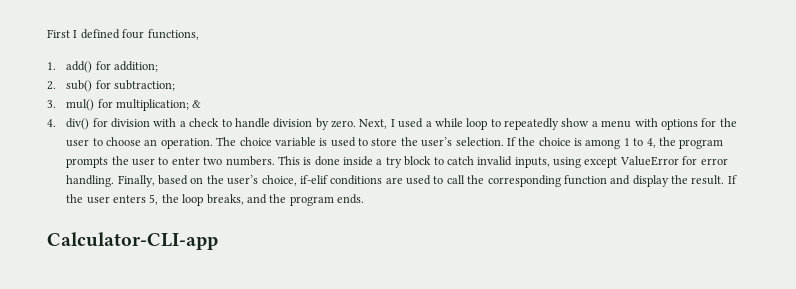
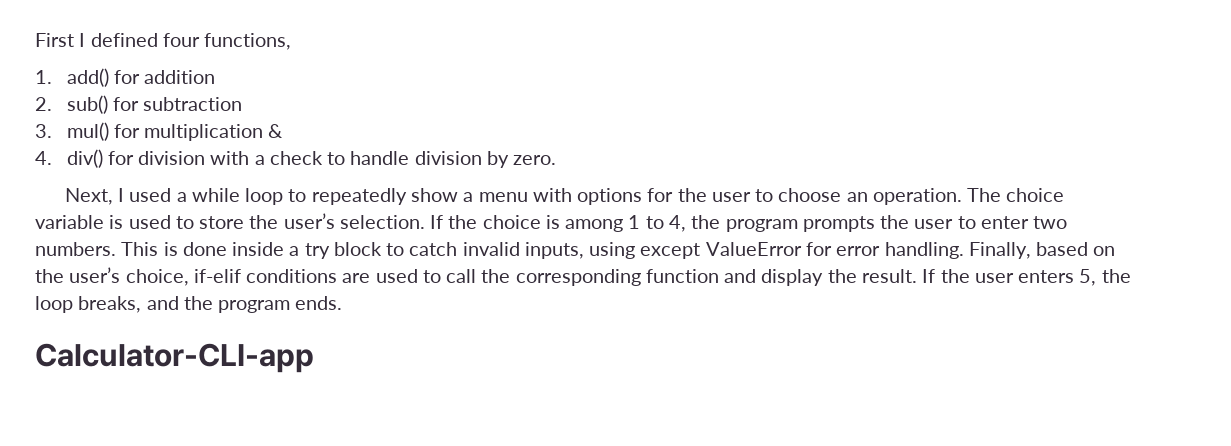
[114,61,159,72] addition; -> [144,70,216,84] addition
[114,80,176,91] subtraction; -> [143,97,243,111] subtraction
[116,99,190,111] multiplication; -> [144,124,264,141] multiplication
(357, 124) none -> (557, 160) //

